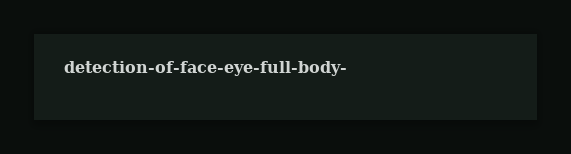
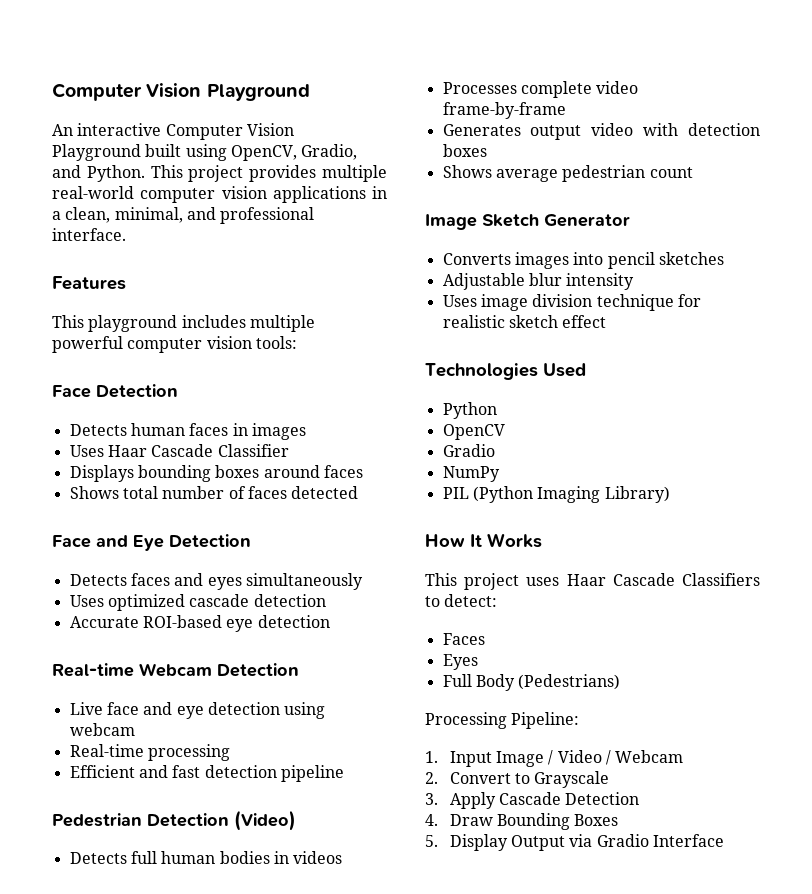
[64,61,347,76] detection-of-face-eye-full-body- -> [52,83,310,101] [52,123,294,140] [52,144,358,161] [52,165,388,182] [52,186,387,203] [52,207,315,224] [52,228,126,241] [52,276,126,290] [52,315,315,332] [52,336,297,353] [52,384,178,398] [69,423,306,440] [69,444,289,457] [69,465,363,482] [69,486,359,499] [52,534,251,551] [69,573,363,590] [69,594,326,611] [69,615,330,632] [52,663,299,677] [69,702,326,719] [69,723,135,736] [69,744,230,761] [69,765,344,782] [52,810,296,831] [69,851,343,864] [442,81,639,98] [442,102,566,119] [442,123,760,140] [442,144,487,157] [442,165,693,182] [425,214,630,230] [442,252,724,269] [442,273,635,290] [442,294,701,311] [442,315,607,328] [425,363,586,380] [442,402,497,419] [442,424,505,440] [442,444,495,457] [442,466,500,482] [442,486,670,503] [425,533,542,548] [425,573,760,590] [425,594,498,607] [442,633,485,645] [442,654,478,670] [442,674,621,691] [425,712,580,729] [425,750,684,767] [425,771,610,788] [425,792,640,809] [425,813,619,830] [425,834,724,851] Computer Vision Playground // An interactive Computer Vision Playground built using OpenCV, Gradio, and Python. This project provides multiple real-world computer vision applications in a clean, minimal, and professional interface. // Features // This playground includes multiple powerful computer vision tools: // Face Detection // Detects human faces in images // Uses Haar Cascade Classifier // Displays bounding boxes around faces // Shows total number of faces detected // Face and Eye Detection // Detects faces and eyes simultaneously // Uses optimized cascade detection // Accurate ROI-based eye detection // Real-time Webcam Detection // Live face and eye detection using webcam // Real-time processing // Efficient and fast detection pipeline // Pedestrian Detection (Video) // Detects full human bodies in videos // Processes complete video frame-by-frame // Generates output video with detection boxes // Shows average pedestrian count // Image Sketch Generator // Converts images into pencil sketches // Adjustable blur intensity // Uses image division technique for realistic sketch effect // Technologies Used // Python // OpenCV // Gradio // NumPy // PIL (Python Imaging Library) // How It Works // This project uses Haar Cascade Classifiers to detect: // Faces // Eyes // Full Body (Pedestrians) // Processing Pipeline: // 1. Input Image / Video / Webcam // 2. Convert to Grayscale // 3. Apply Cascade Detection // 4. Draw Bounding Boxes // 5. Display Output via Gradio Interface

